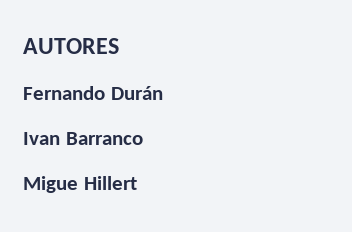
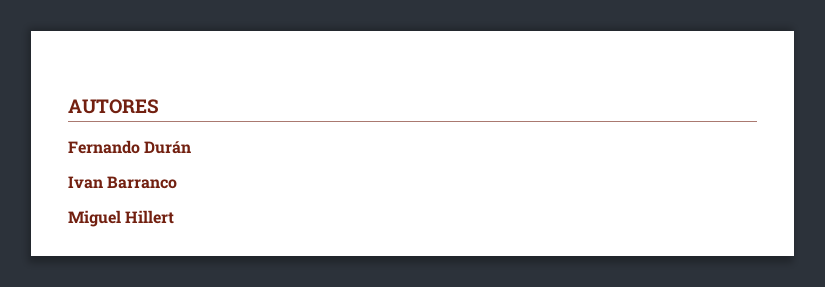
[23,176,78,193] Migue -> [68,210,121,227] Miguel

